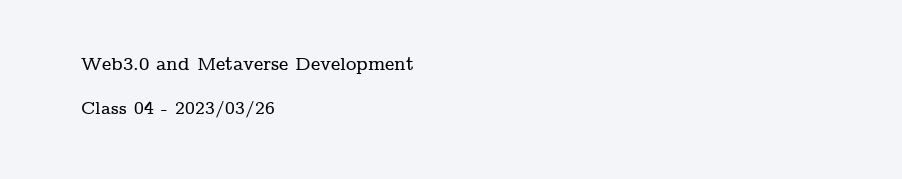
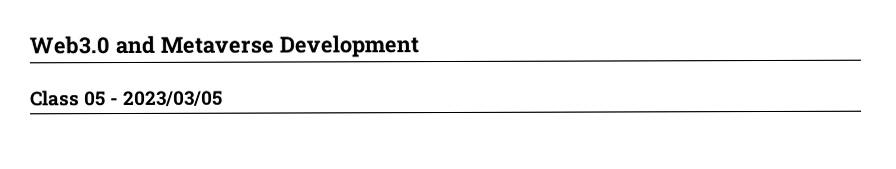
[134,101,275,118] 04 - 2023/03/26 -> [84,90,224,108] 05 - 2023/03/05

